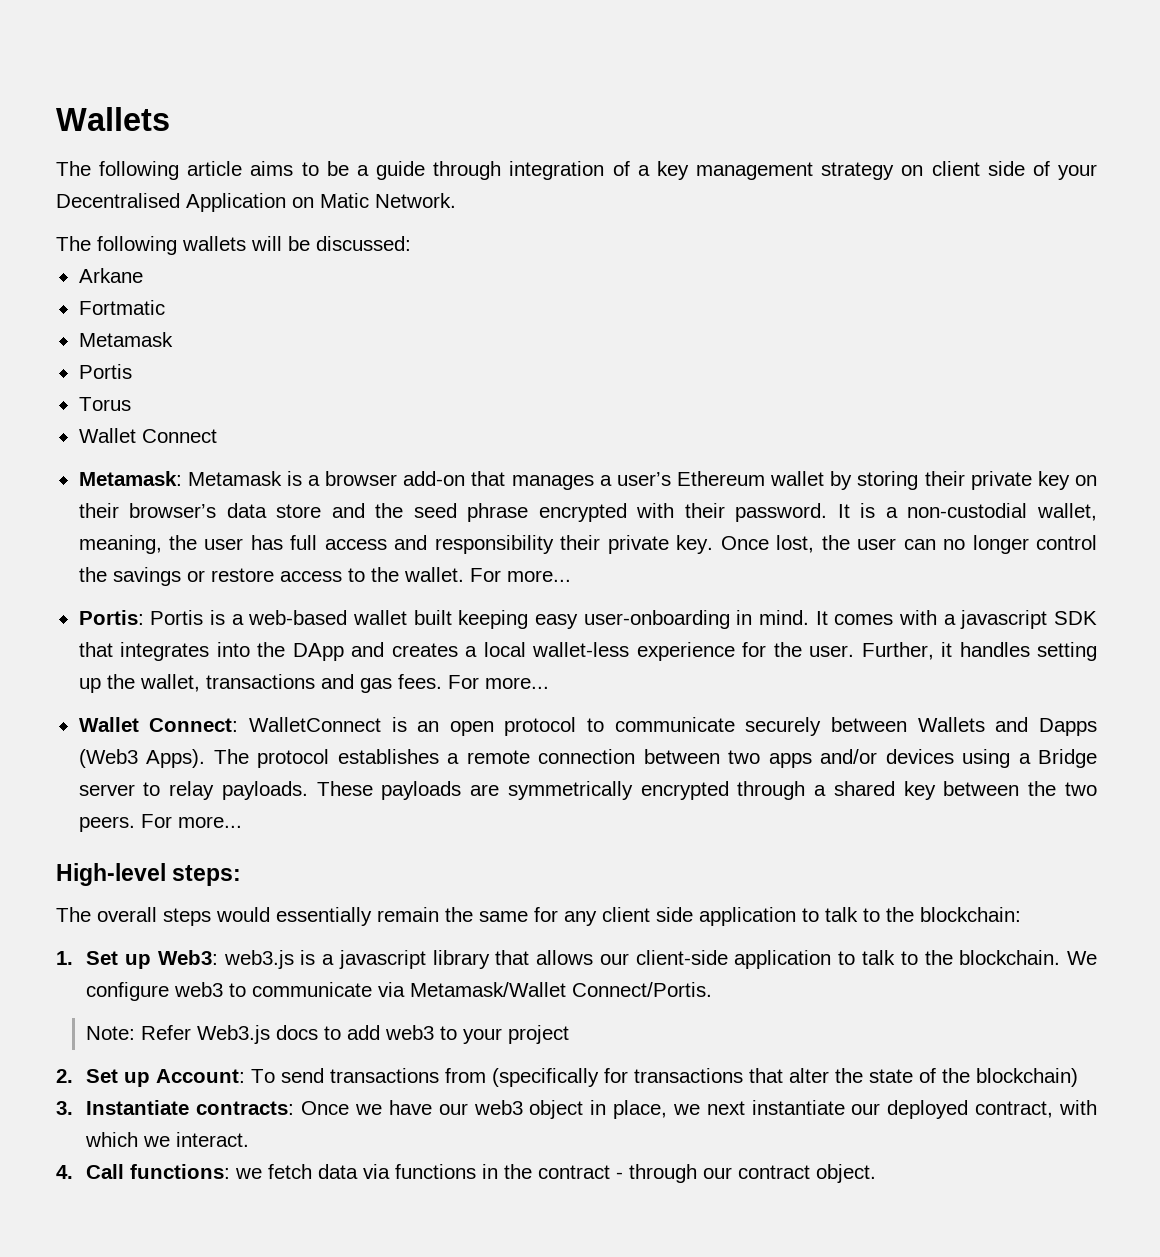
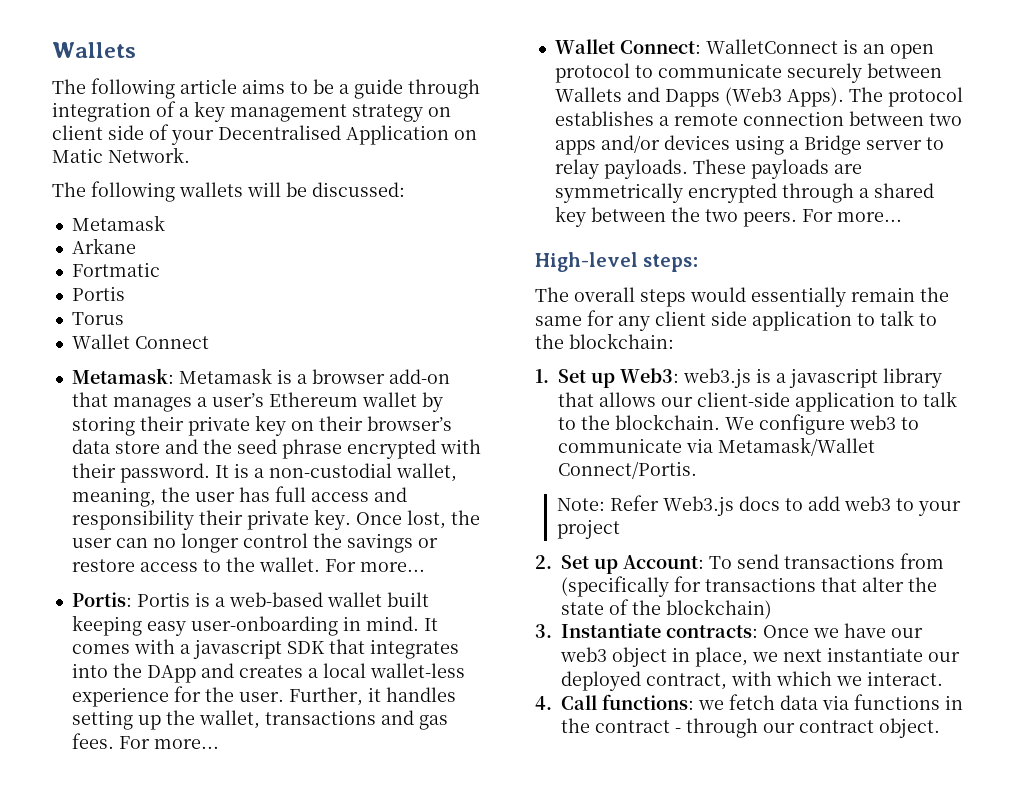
(411, 243) none -> [71,215,165,231] // Metamask
[78,332,173,347] // Metamask -> (160, 269) none

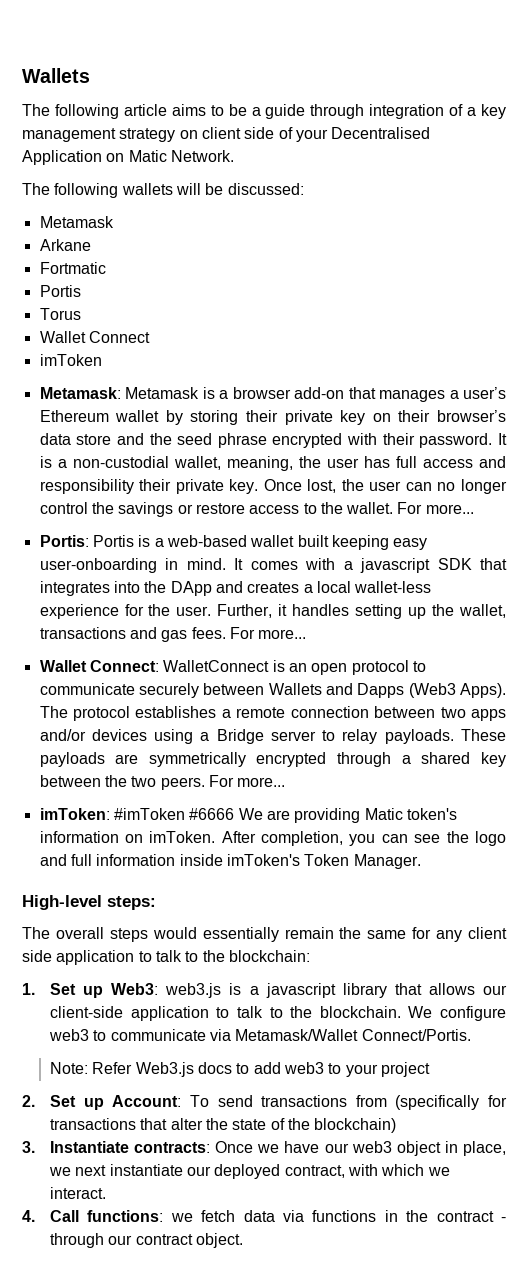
(209, 342) none -> [39,354,102,366] // imToken
(902, 217) none -> [39,808,457,823] [39,831,507,846] [39,854,421,869] // imToken: #imToken #6666 We are providing Matic token's information on imToken. After completion, you can see the logo and full information inside imToken's Token Manager.

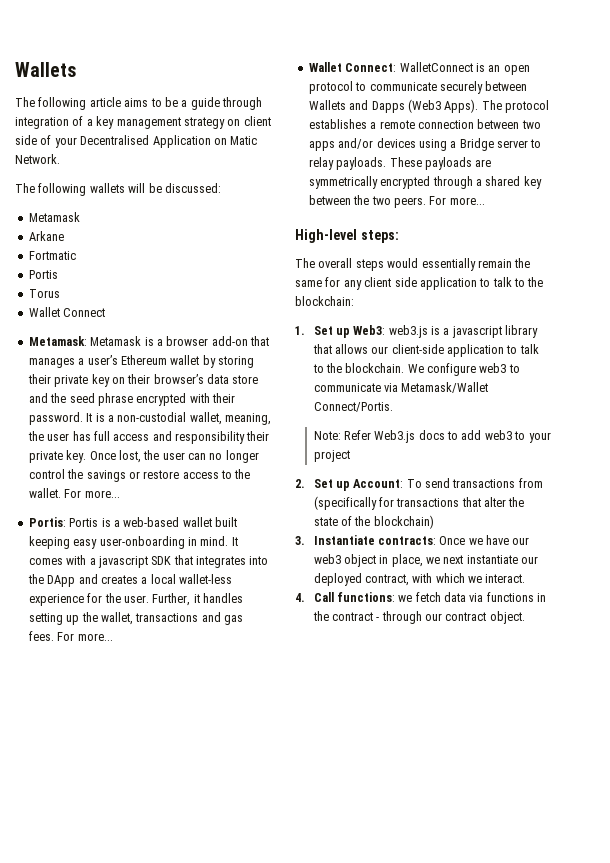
[39,354,102,366] // imToken -> (106, 312) none
[39,808,457,823] [39,831,507,846] [39,854,421,869] // imToken: #imToken #6666 We are providing Matic token's information on imToken. After completion, you can see the logo and full information inside imToken's Token Manager. -> (485, 201) none

